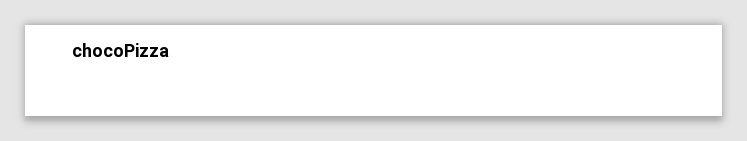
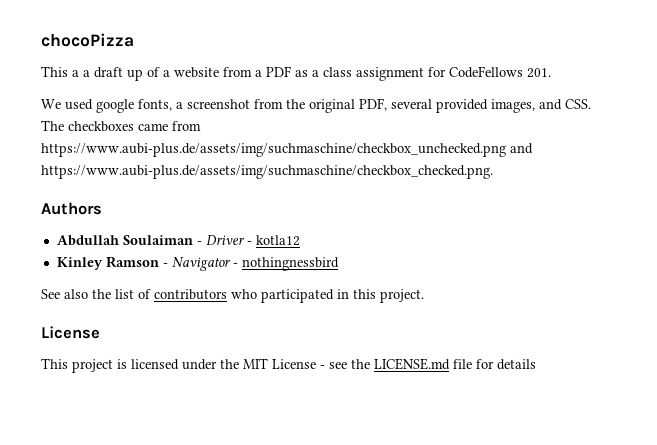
(169, 50) none -> [41,66,551,81] [41,98,591,113] [41,120,201,132] [41,143,533,157] [41,165,493,179] [41,202,102,215] [56,235,300,246] [56,256,339,271] [41,289,424,303] [41,326,100,339] [41,358,536,373] // This a a draft up of a website from a PDF as a class assignment for CodeFellows 201. // We used google fonts, a screenshot from the original PDF, several provided images, and CSS. The checkboxes came from https://www.aubi-plus.de/assets/img/suchmaschine/checkbox_unchecked.png and https://www.aubi-plus.de/assets/img/suchmaschine/checkbox_checked.png. // Authors // Abdullah Soulaiman - Driver - kotla12 // Kinley Ramson - Navigator - nothingnessbird // See also the list of contributors who participated in this project. // License // This project is licensed under the MIT License - see the LICENSE.md file for details

